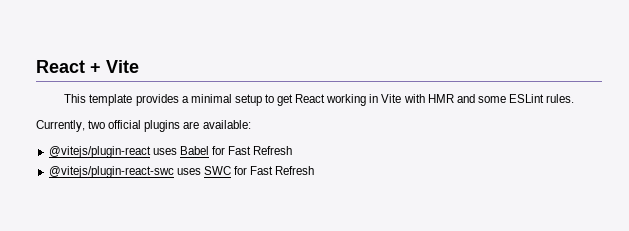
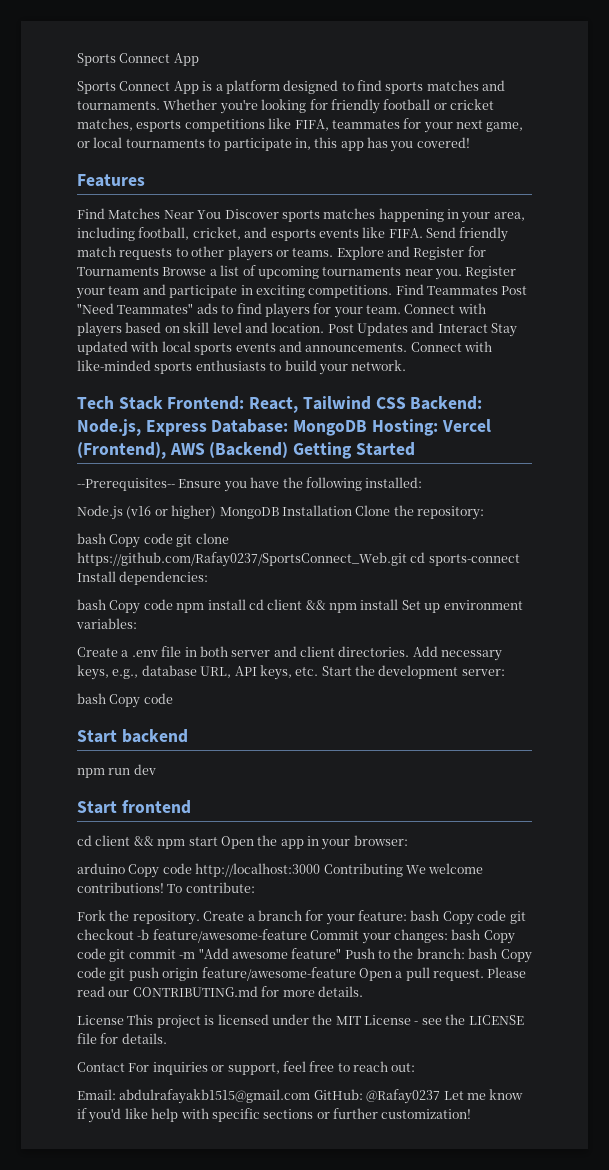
[36,60,139,73] [64,94,575,106] [36,120,251,132] [48,146,293,158] [48,166,315,178] React + Vite // This template provides a minimal setup to get React working in Vite with HMR and some ESLint rules. // Currently, two official plugins are available: // @vitejs/plugin-react uses Babel for Fast Refresh // @vitejs/plugin-react-swc uses SWC for Fast Refresh -> [77,53,199,66] [77,80,506,94] [77,99,494,114] [77,118,524,133] [77,137,470,152] [77,174,145,187] [77,208,525,223] [77,227,509,242] [77,246,486,261] [77,265,517,280] [76,284,528,299] [77,303,486,318] [77,322,518,337] [77,341,492,355] [77,360,407,375] [77,396,483,413] [77,419,491,436] [77,442,415,459] [77,477,423,492] [77,505,484,520] [77,533,229,548] [77,552,520,567] [77,571,209,585] [77,599,523,614] [76,618,137,629] [77,646,503,661] [77,665,505,680] [77,693,173,708] [77,729,188,743] [77,764,156,778] [77,800,191,814] [77,835,408,850] [77,863,484,878] [77,882,255,893] [77,910,526,925] [77,929,515,944] [77,948,532,963] [77,967,527,981] [77,986,363,997] [77,1014,524,1029] [77,1033,167,1044] [77,1061,416,1075] [77,1089,524,1104] [77,1108,472,1123] Sports Connect App // Sports Connect App is a platform designed to find sports matches and tournaments. Whether you're looking for friendly football or cricket matches, esports competitions like FIFA, teammates for your next game, or local tournaments to participate in, this app has you covered! // Features // Find Matches Near You Discover sports matches happening in your area, including football, cricket, and esports events like FIFA. Send friendly match requests to other players or teams. Explore and Register for Tournaments Browse a list of upcoming tournaments near you. Register your team and participate in exciting competitions. Find Teammates Post "Need Teammates" ads to find players for your team. Connect with players based on skill level and location. Post Updates and Interact Stay updated with local sports events and announcements. Connect with like-minded sports enthusiasts to build your network. // Tech Stack Frontend: React, Tailwind CSS Backend: Node.js, Express Database: MongoDB Hosting: Vercel (Frontend), AWS (Backend) Getting Started // --Prerequisites-- Ensure you have the following installed: // Node.js (v16 or higher) MongoDB Installation Clone the repository: // bash Copy code git clone https://github.com/Rafay0237/SportsConnect_Web.git cd sports-connect Install dependencies: // bash Copy code npm install cd client && npm install Set up environment variables: // Create a .env file in both server and client directories. Add necessary keys, e.g., database URL, API keys, etc. Start the development server: // bash Copy code // Start backend // npm run dev // Start frontend // cd client && npm start Open the app in your browser: // arduino Copy code http://localhost:3000 Contributing We welcome contributions! To contribute: // Fork the repository. Create a branch for your feature: bash Copy code git checkout -b feature/awesome-feature Commit your changes: bash Copy code git commit -m "Add awesome feature" Push to the branch: bash Copy code git push origin feature/awesome-feature Open a pull request. Please read our CONTRIBUTING.md for more details. // License This project is licensed under the MIT License - see the LICENSE file for details. // Contact For inquiries or support, feel free to reach out: // Email: abdulrafayakb1515@gmail.com GitHub: @Rafay0237 Let me know if you'd like help with specific sections or further customization!

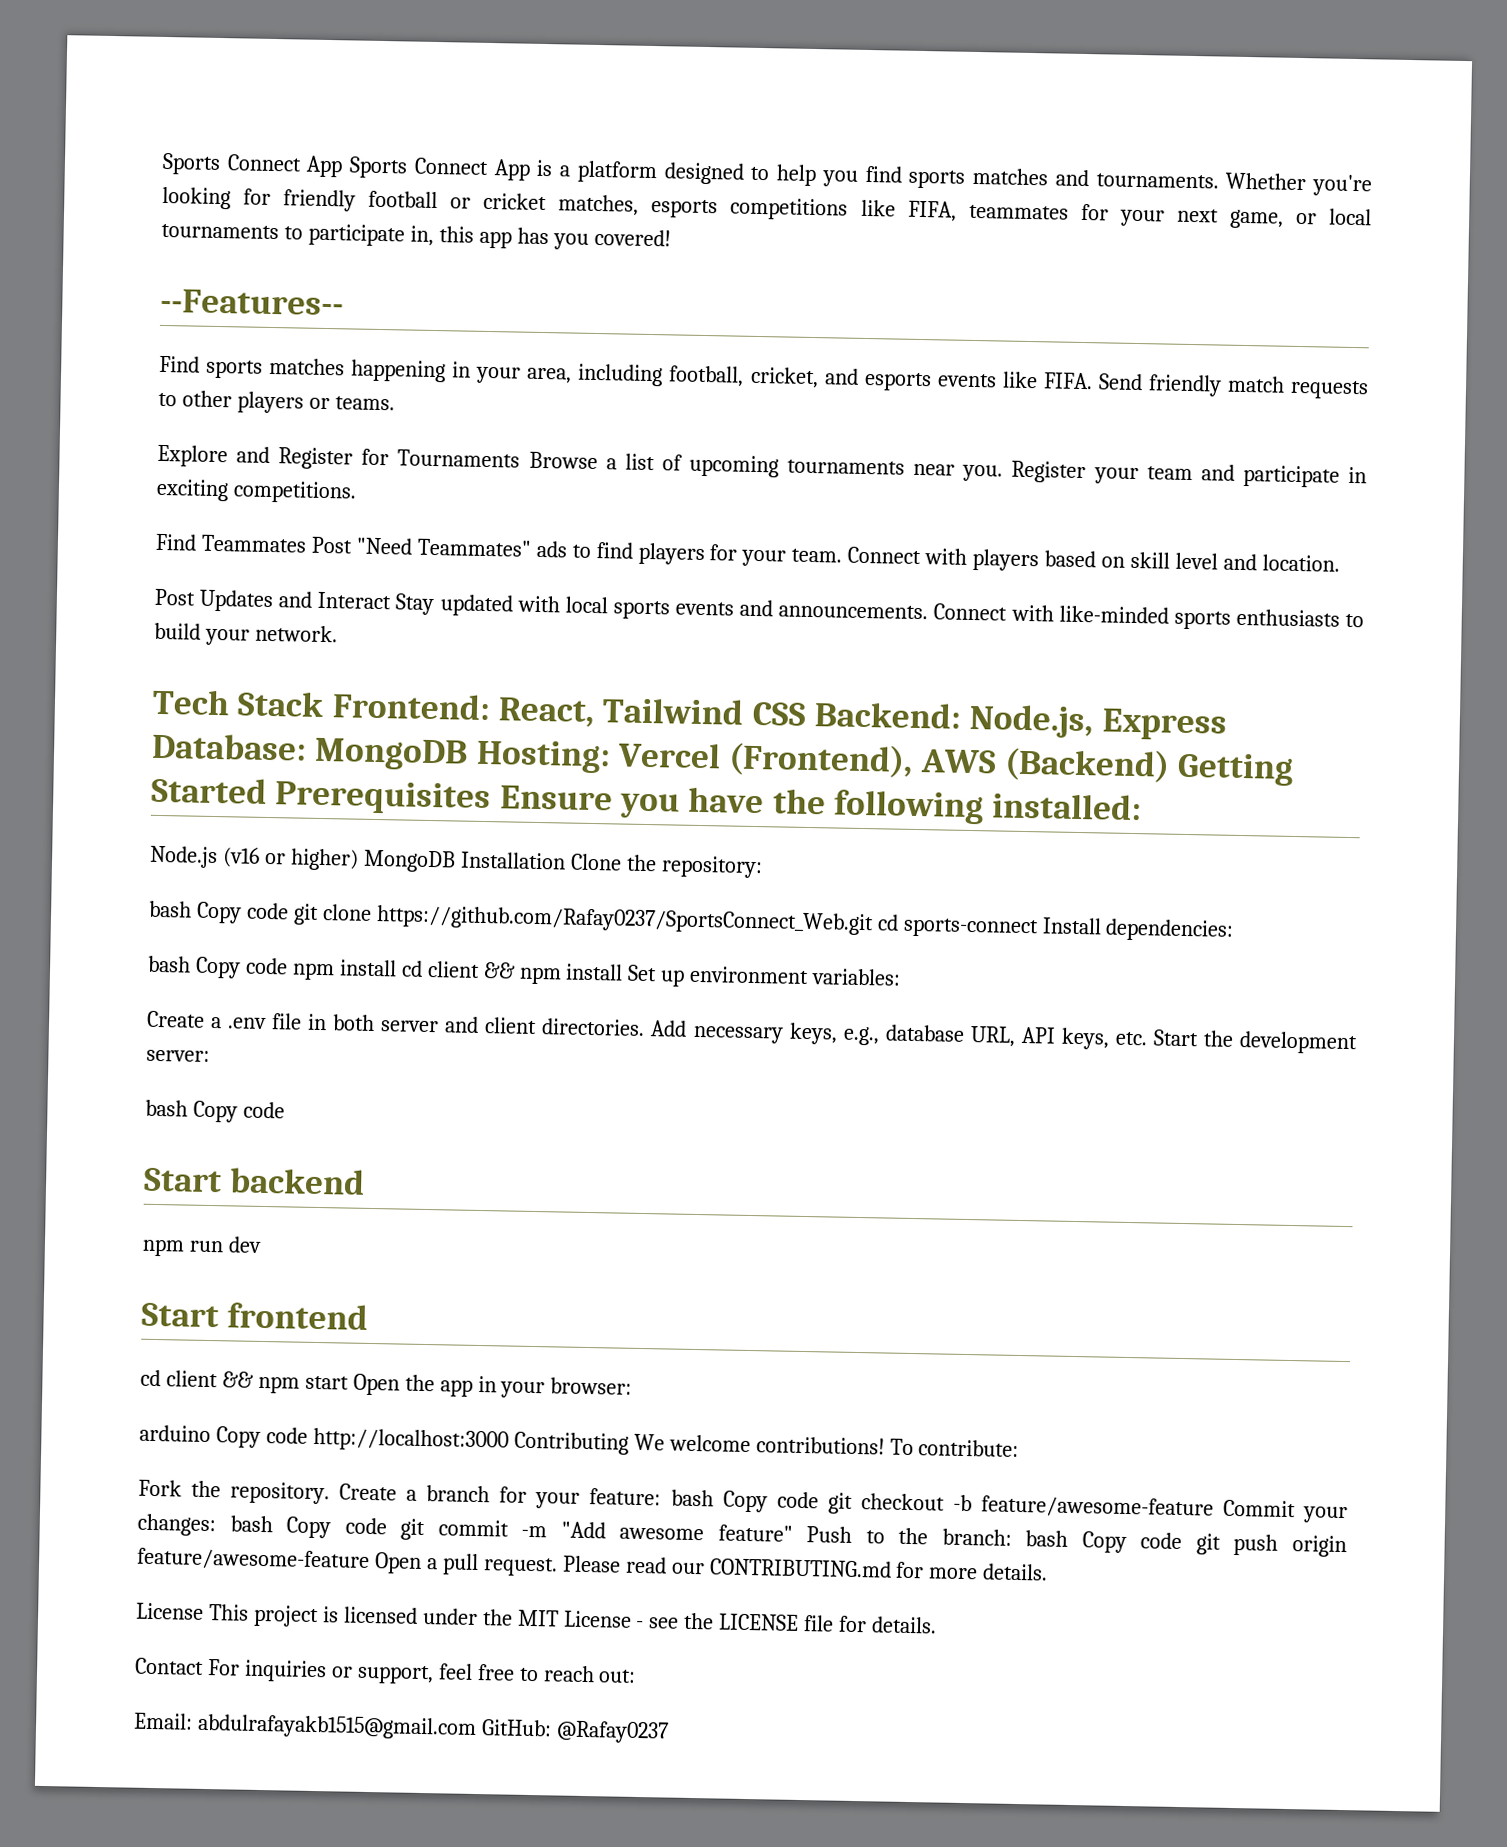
[77,53,199,66] Sports Connect App // -> [162,152,344,178] Sports Connect App
(354, 86) none -> [776,164,858,187] help you
[77,174,145,187] [77,208,279,219] Features // Find Matches Near You Discover -> [160,288,344,316] [159,355,200,373] --Features-- // Find
(334, 252) none -> (395, 403) //
(393, 291) none -> (357, 492) //
(325, 327) none -> (1340, 563) //
[77,478,175,491] // --Prerequisites-- -> [274,780,492,816] Prerequisites
[443,1089,524,1100] [77,1108,472,1123] Let me know if you'd like help with specific sections or further customization! -> (669, 1732) none

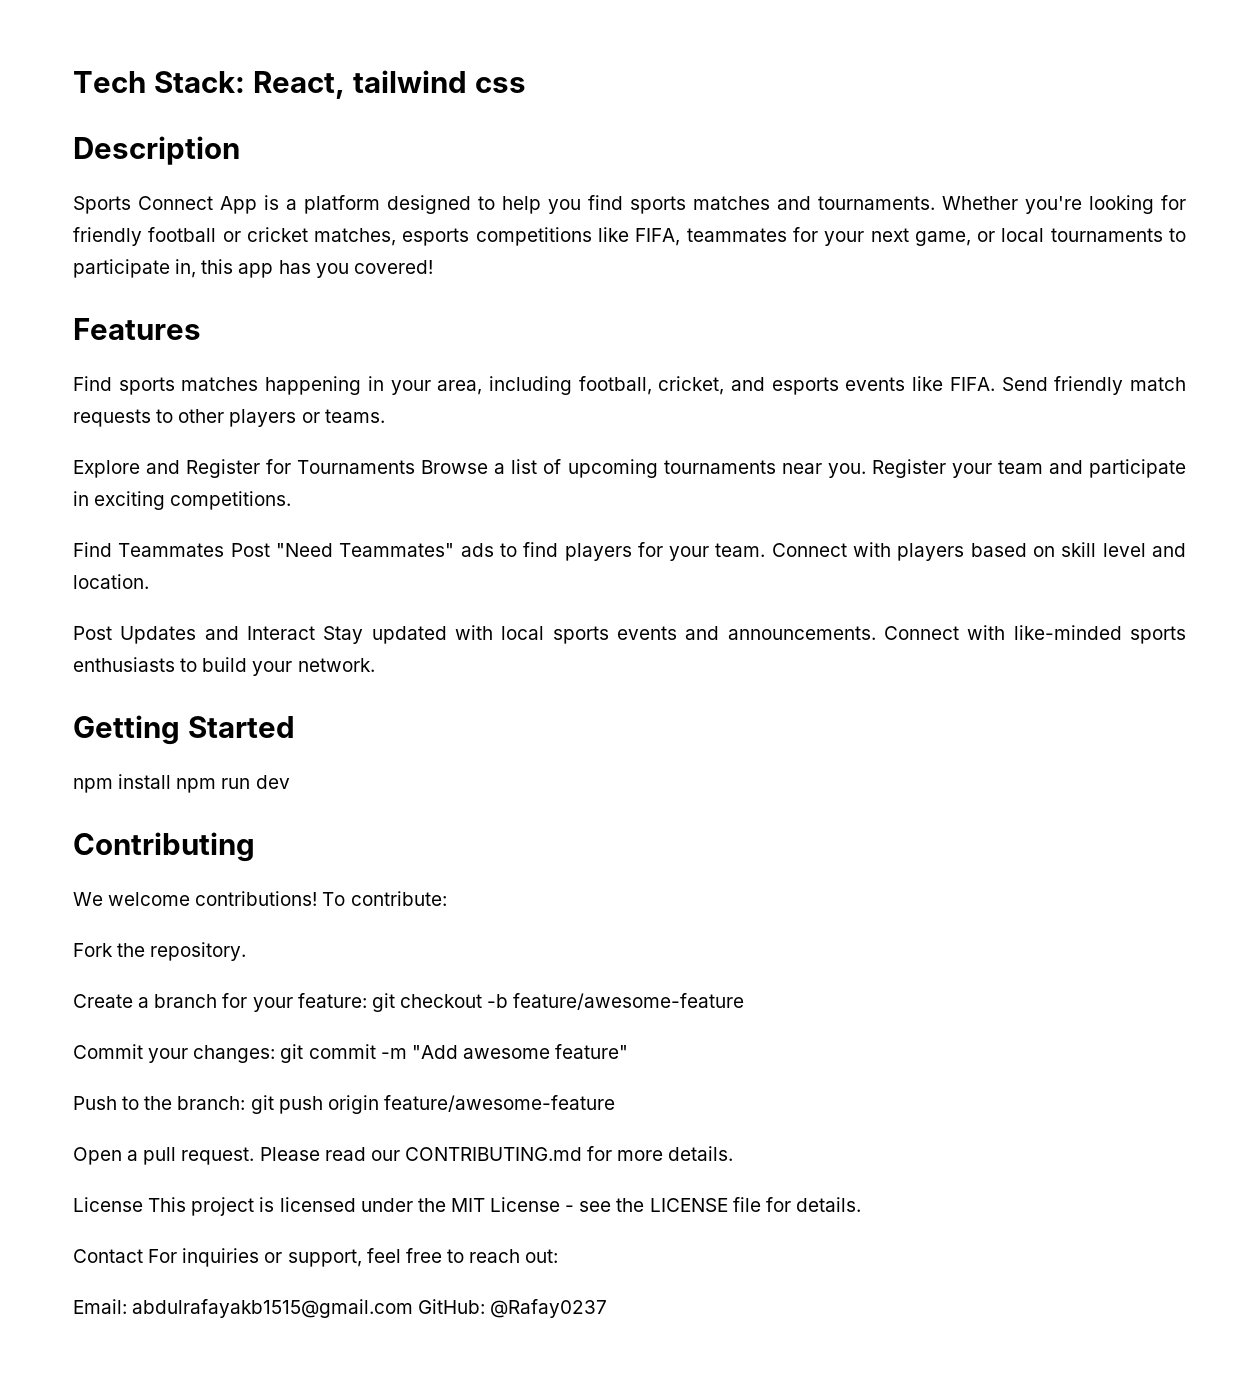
[162,152,344,178] Sports Connect App -> [73,70,526,99] [73,136,240,165] Tech Stack: React, tailwind css // Description //
[160,288,344,316] --Features-- -> [73,318,201,340] Features
[152,688,1228,741] [151,732,1295,786] [151,776,1143,825] [149,845,763,879] [149,900,1235,942] [148,955,902,987] [146,1010,1358,1055] [146,1049,210,1062] [145,1099,285,1123] [143,1167,366,1195] [142,1236,262,1257] [141,1302,369,1330] [140,1369,633,1399] [139,1424,629,1455] Tech Stack Frontend: React, Tailwind CSS Backend: Node.js, Express Database: MongoDB Hosting: Vercel (Frontend), AWS (Backend) Getting Started Prerequisites Ensure you have the following installed: // Node.js (v16 or higher) MongoDB Installation Clone the repository: // bash Copy code git clone https://github.com/Rafay0237/SportsConnect_Web.git cd sports-connect Install dependencies: // bash Copy code npm install cd client && npm install Set up environment variables: // Create a .env file in both server and client directories. Add necessary keys, e.g., database URL, API keys, etc. Start the development server: // bash Copy code // Start backend // npm run dev // Start frontend // cd client && npm start Open the app in your browser: // arduino Copy code http://localhost:3000 Contributing -> [73,715,295,745] [73,774,290,793] [73,832,255,862] Getting Started // npm install npm run dev // Contributing //
(331, 1493) none -> (247, 951) //
[670,1489,819,1513] bash Copy code -> (367, 1000) none
(1214, 1507) none -> (745, 1001) //
[229,1515,387,1539] bash Copy code -> (276, 1054) none
(793, 1533) none -> (629, 1051) //
[1025,1530,1183,1554] bash Copy code -> (246, 1103) none
(370, 1559) none -> (615, 1103) //

